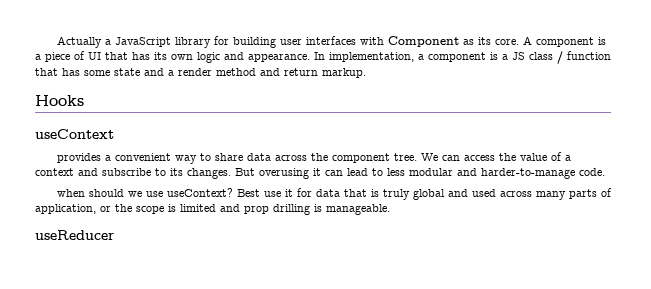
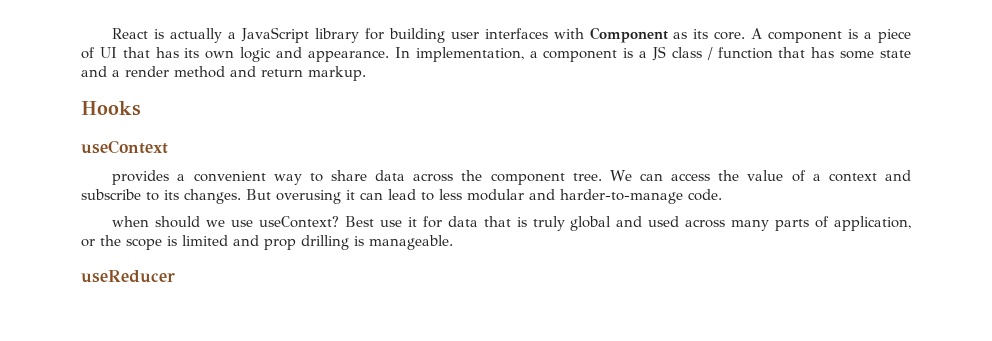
[56,36,102,48] Actually -> [112,28,223,43] React is actually

